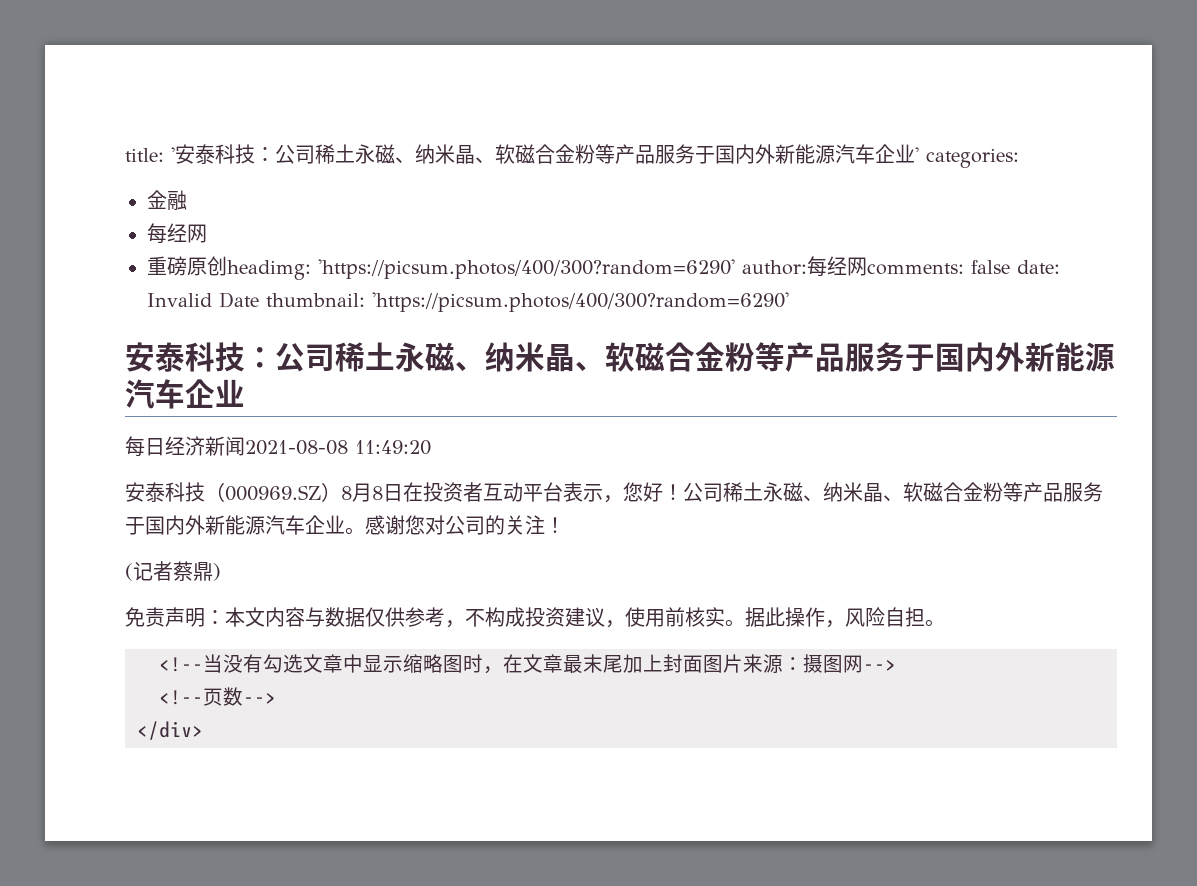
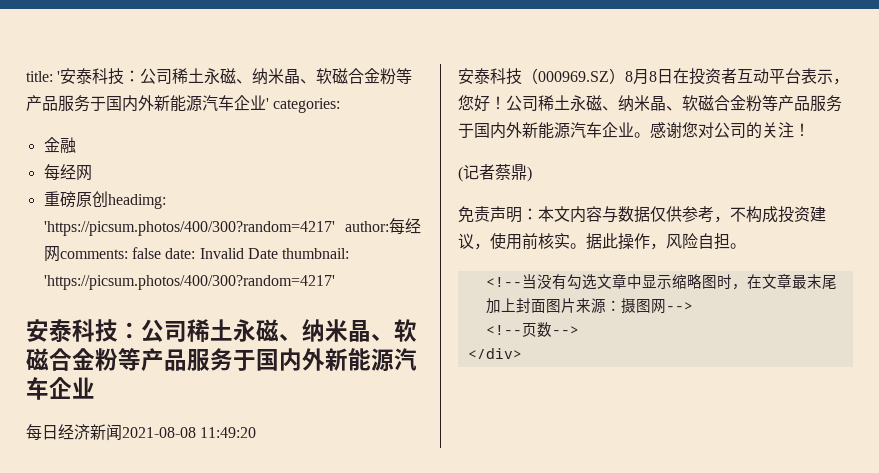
[318,259,735,279] 'https://picsum.photos/400/300?random=6290' -> [43,221,335,236] 'https://picsum.photos/400/300?random=4217'
[372,292,789,312] 'https://picsum.photos/400/300?random=6290' -> [43,275,335,290] 'https://picsum.photos/400/300?random=4217'

